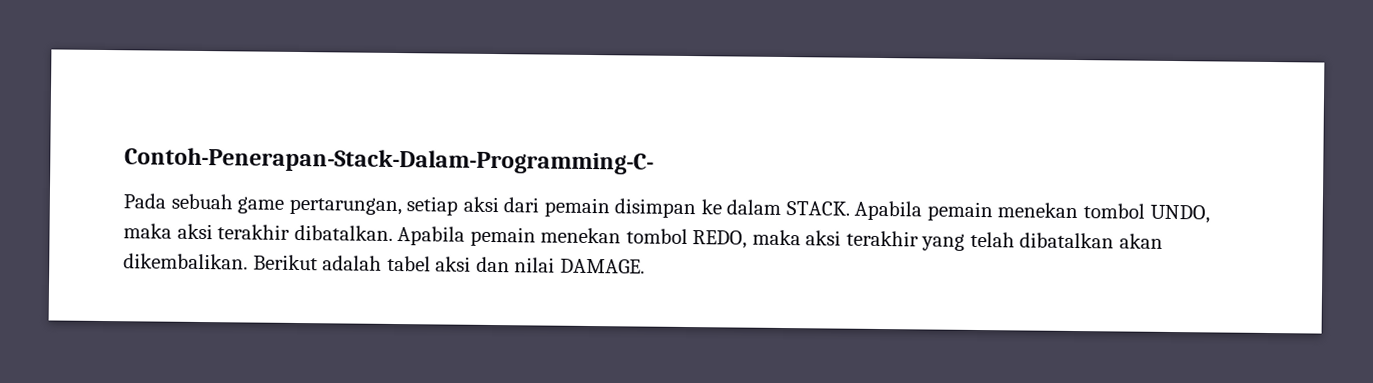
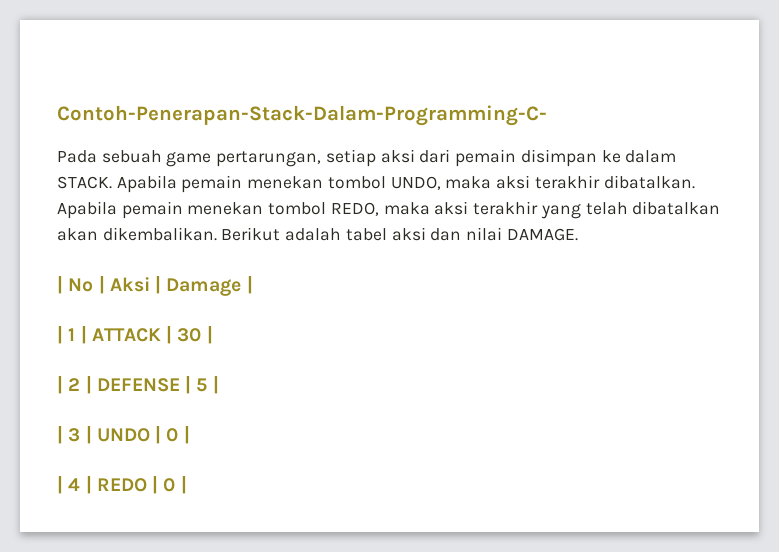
(645, 266) none -> [57,276,253,296] [57,326,213,344] [57,376,219,394] [57,426,190,444] [57,476,187,494] // | No | Aksi | Damage | // | 1 | ATTACK | 30 | // | 2 | DEFENSE | 5 | // | 3 | UNDO | 0 | // | 4 | REDO | 0 |

